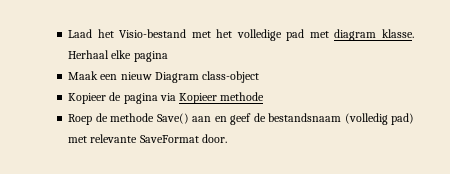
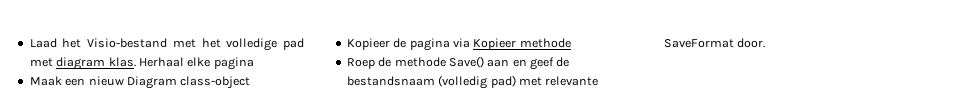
[381,29,414,38] klasse. -> [108,57,136,67] klas.

